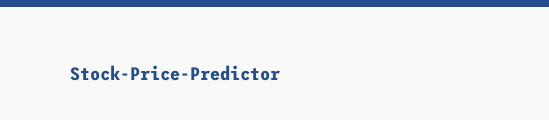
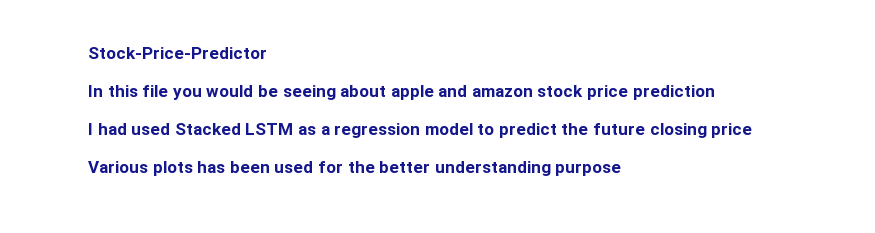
(280, 73) none -> [88,85,715,100] [88,123,753,138] [88,161,622,176] // In this file you would be seeing about apple and amazon stock price prediction // I had used Stacked LSTM as a regression model to predict the future closing price // Various plots has been used for the better understanding purpose

